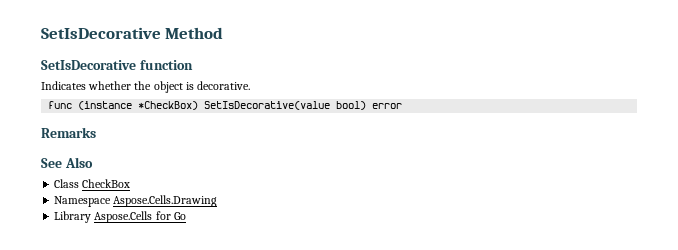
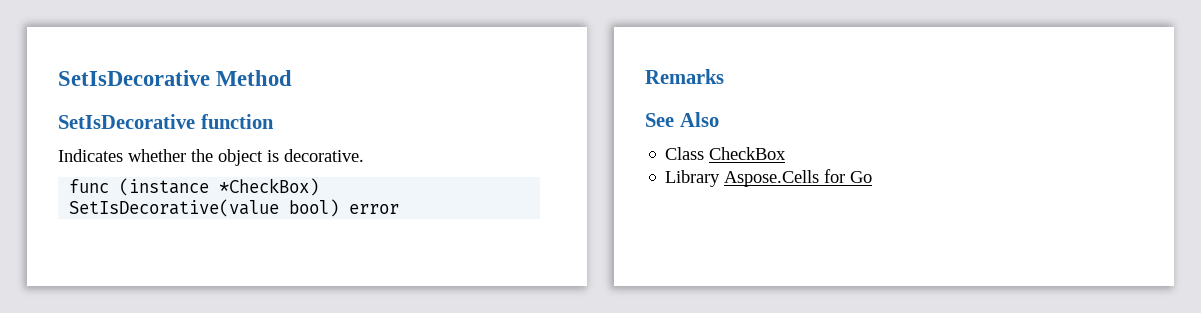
[54,195,218,207] // Namespace Aspose.Cells.Drawing -> (787, 153) none

